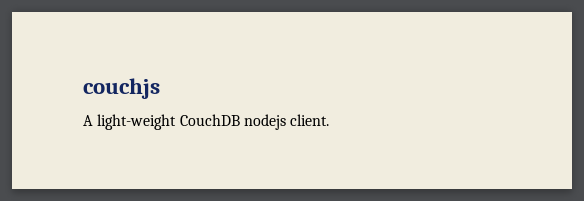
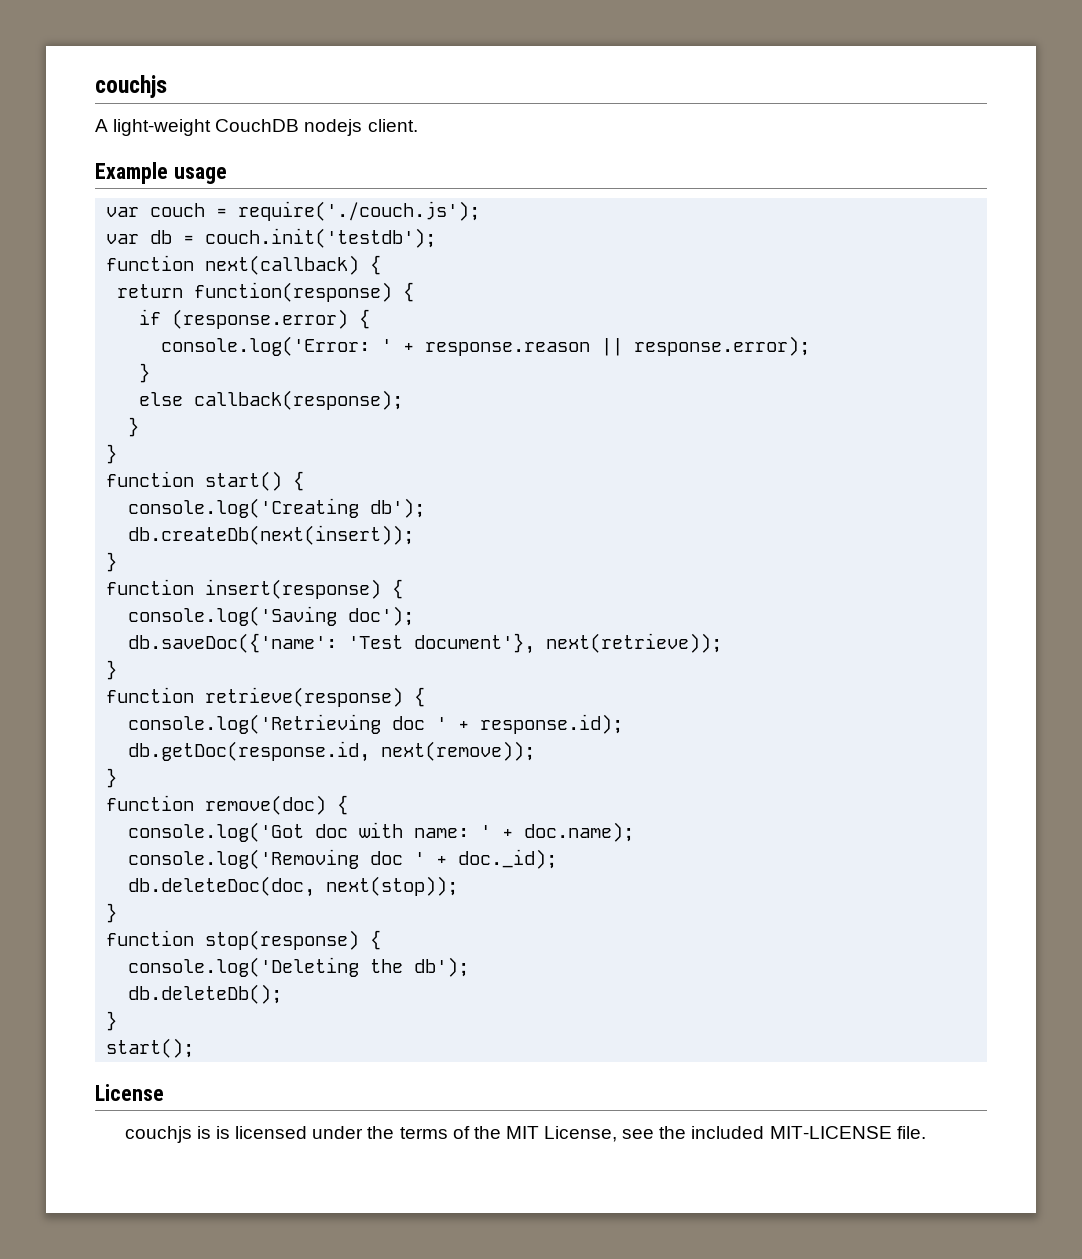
(330, 120) none -> [95,162,227,184] [106,201,481,221] [106,228,437,248] [106,255,382,275] [117,282,415,302] [139,309,371,329] [161,336,811,356] [139,363,151,383] [139,390,404,410] [128,417,140,437] [106,444,118,464] [106,471,305,491] [128,498,426,518] [128,525,415,545] [106,552,118,572] [106,579,404,599] [128,606,415,626] [128,633,723,654] [106,660,118,680] [106,687,426,707] [128,714,624,734] [128,741,536,762] [106,768,118,788] [106,795,349,815] [128,822,635,842] [128,849,558,869] [128,876,459,897] [106,903,118,923] [106,930,382,950] [128,957,470,977] [128,984,283,1004] [106,1011,118,1031] [106,1038,195,1058] [95,1084,164,1101] [124,1126,926,1143] // Example usage // var couch = require('./couch.js'); // var db = couch.init('testdb'); // function next(callback) { // return function(response) { // if (response.error) { // console.log('Error: ' + response.reason || response.error); // } // else callback(response); // } // } // function start() { // console.log('Creating db'); // db.createDb(next(insert)); // } // function insert(response) { // console.log('Saving doc'); // db.saveDoc({'name': 'Test document'}, next(retrieve)); // } // function retrieve(response) { // console.log('Retrieving doc ' + response.id); // db.getDoc(response.id, next(remove)); // } // function remove(doc) { // console.log('Got doc with name: ' + doc.name); // console.log('Removing doc ' + doc._id); // db.deleteDoc(doc, next(stop)); // } // function stop(response) { // console.log('Deleting the db'); // db.deleteDb(); // } // start(); // License // couchjs is is licensed under the terms of the MIT License, see the included MIT-LICENSE file.

